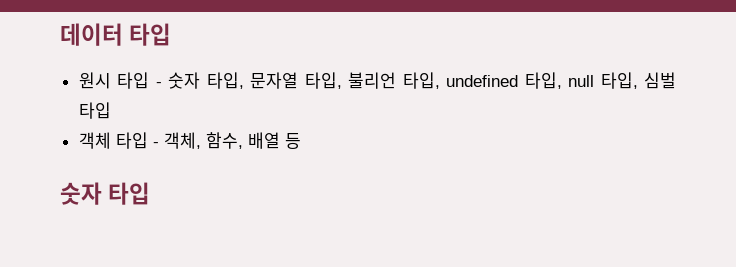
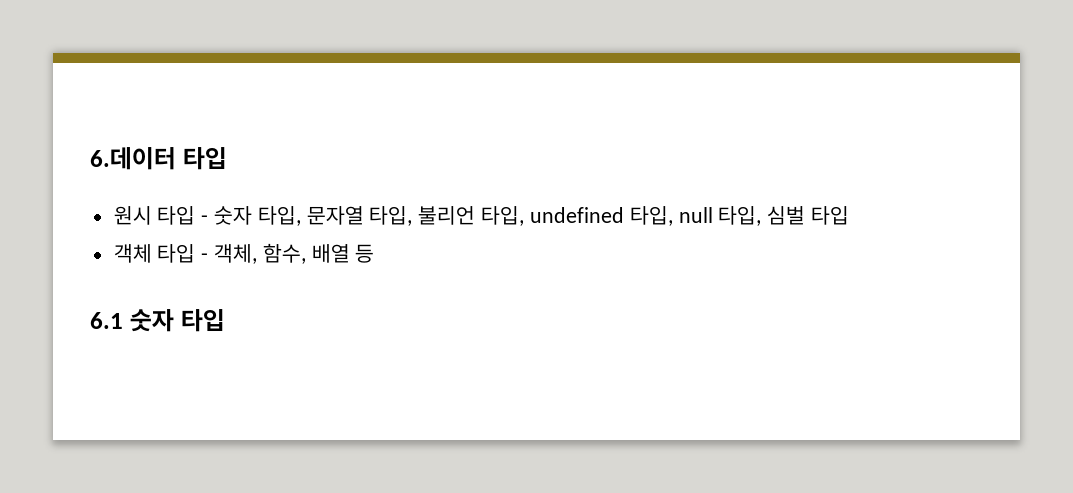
[60,23,123,46] 데이터 -> [90,147,176,170] 6.데이터
(301, 141) none -> [90,312,123,329] 6.1

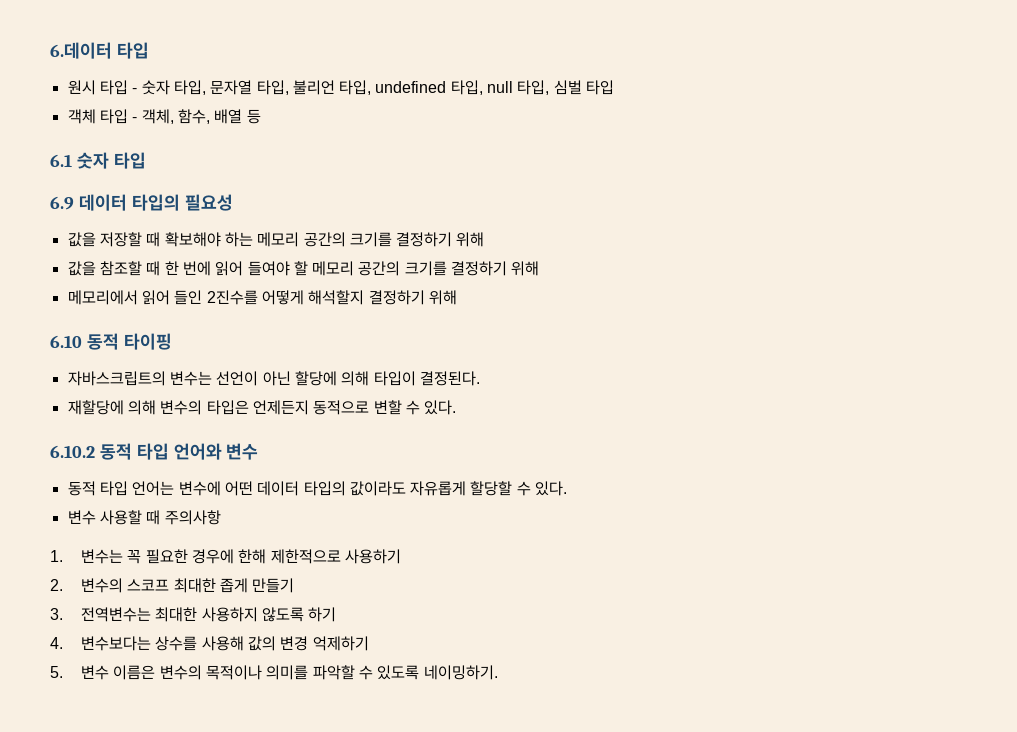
(225, 320) none -> [50,194,233,211] [67,232,485,247] [67,261,540,276] [67,290,457,305] [50,333,172,350] [67,371,480,386] [67,400,457,415] [50,443,259,460] [67,481,568,496] [67,510,221,525] [50,549,401,564] [50,578,295,593] [50,607,337,622] [50,636,369,651] [50,665,498,680] // 6.9 데이터 타입의 필요성 // 값을 저장할 때 확보해야 하는 메모리 공간의 크기를 결정하기 위해 // 값을 참조할 때 한 번에 읽어 들여야 할 메모리 공간의 크기를 결정하기 위해 // 메모리에서 읽어 들인 2진수를 어떻게 해석할지 결정하기 위해 // 6.10 동적 타이핑 // 자바스크립트의 변수는 선언이 아닌 할당에 의해 타입이 결정된다. // 재할당에 의해 변수의 타입은 언제든지 동적으로 변할 수 있다. // 6.10.2 동적 타입 언어와 변수 // 동적 타입 언어는 변수에 어떤 데이터 타입의 값이라도 자유롭게 할당할 수 있다. // 변수 사용할 때 주의사항 // 1. 변수는 꼭 필요한 경우에 한해 제한적으로 사용하기 // 2. 변수의 스코프 최대한 좁게 만들기 // 3. 전역변수는 최대한 사용하지 않도록 하기 // 4. 변수보다는 상수를 사용해 값의 변경 억제하기 // 5. 변수 이름은 변수의 목적이나 의미를 파악할 수 있도록 네이밍하기.

